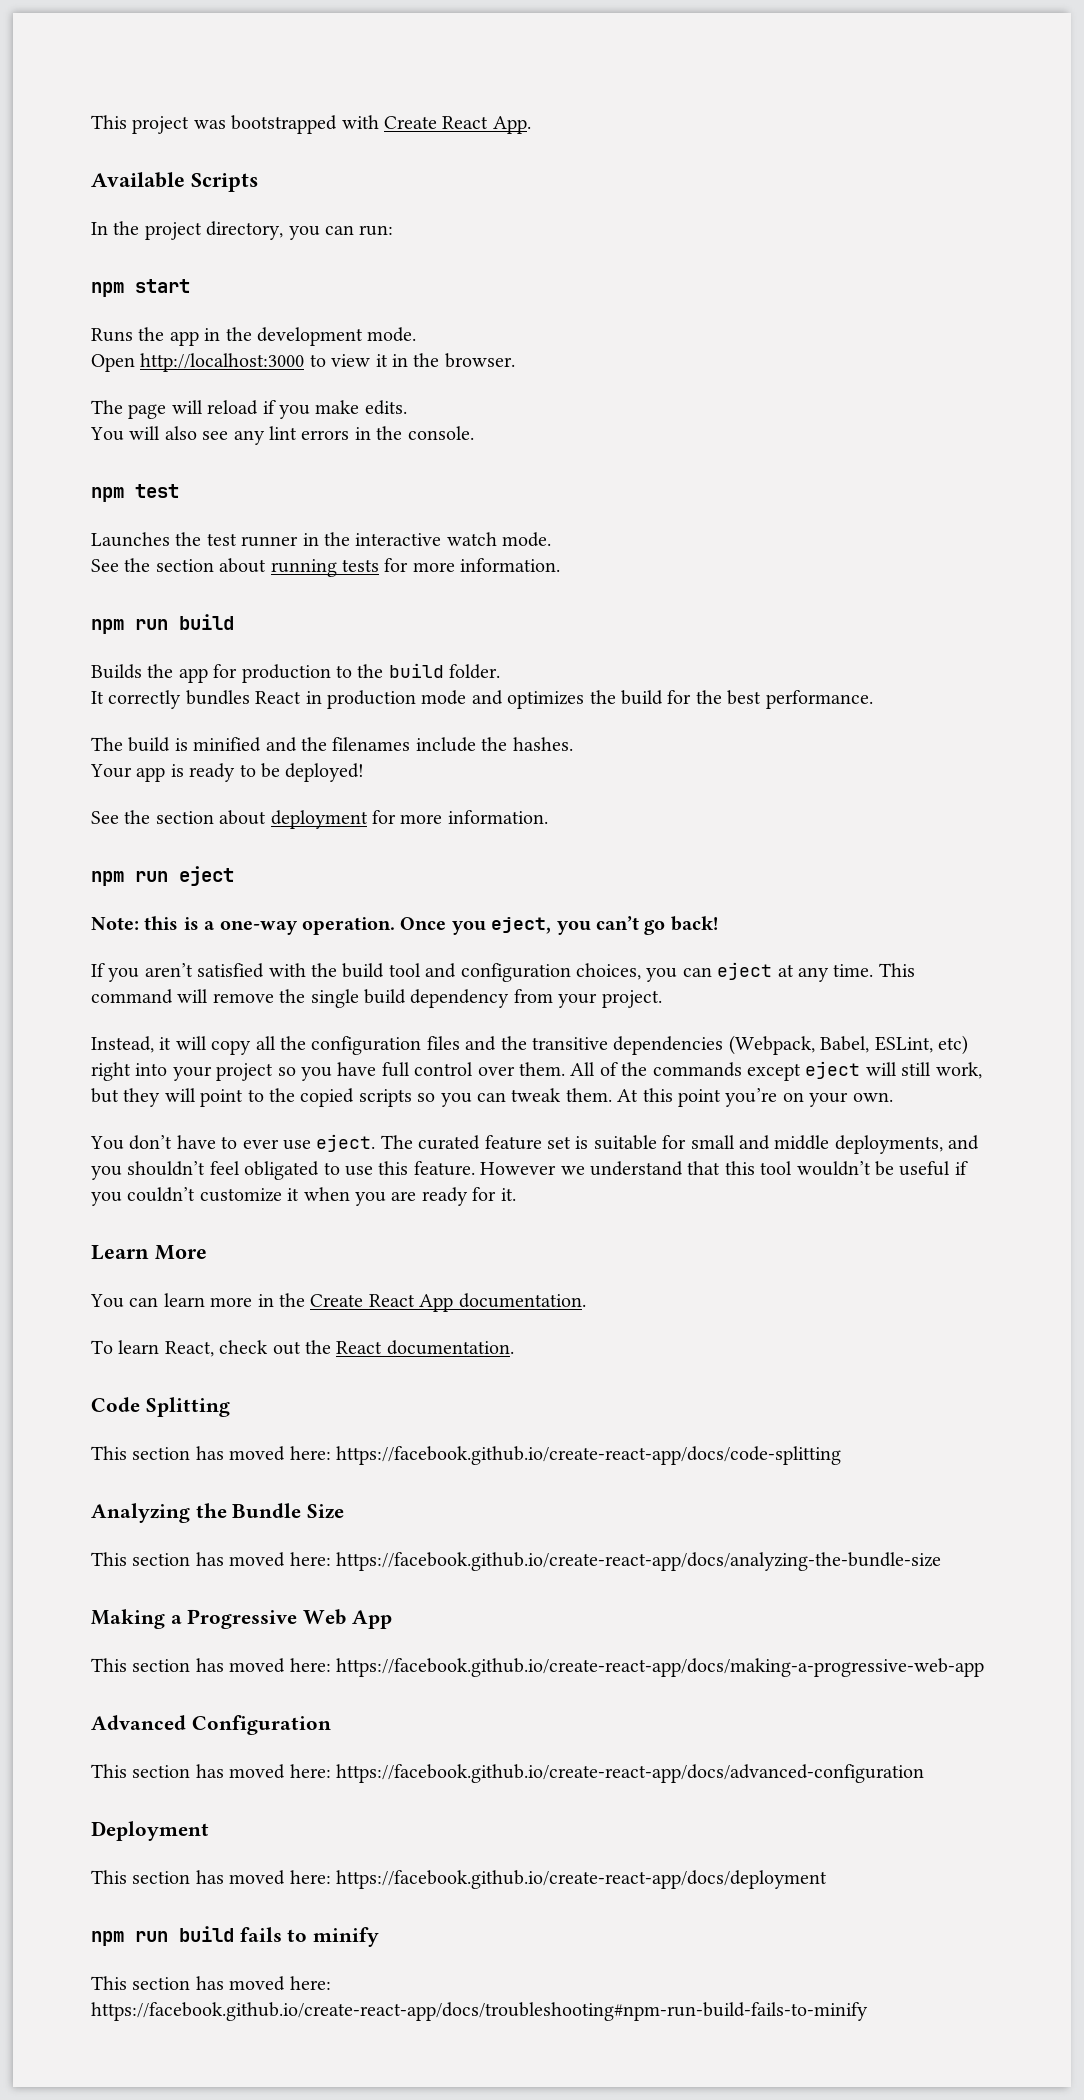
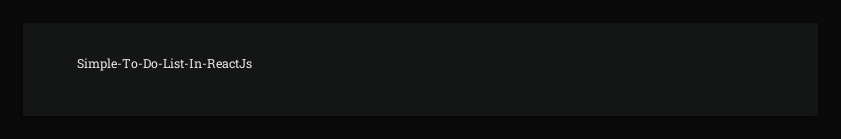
[91,115,531,134] [91,172,258,192] [91,221,394,240] [91,279,190,297] [91,327,417,346] [91,353,515,372] [91,400,407,419] [90,426,474,445] [91,484,179,502] [91,532,552,547] [91,558,561,577] [91,614,234,634] [91,663,501,683] [91,690,873,709] [91,737,573,752] [90,763,365,782] [91,810,548,829] [91,866,234,886] [91,916,718,935] [91,962,915,982] [91,989,662,1008] [91,1035,968,1055] [91,1061,982,1081] [91,1088,893,1107] [90,1134,980,1154] [91,1161,968,1180] [91,1187,516,1206] [91,1245,207,1260] [90,1293,586,1312] [91,1340,514,1357] [91,1397,230,1417] [91,1446,841,1465] [91,1503,345,1523] [91,1552,941,1571] [91,1609,392,1629] [91,1658,984,1677] [91,1715,331,1735] [91,1764,924,1783] [91,1821,209,1841] [91,1870,827,1889] [91,1926,380,1947] [91,1976,331,1991] [91,2002,868,2021] This project was bootstrapped with Create React App. // Available Scripts // In the project directory, you can run: // npm start // Runs the app in the development mode. // Open http://localhost:3000 to view it in the browser. // The page will reload if you make edits. // You will also see any lint errors in the console. // npm test // Launches the test runner in the interactive watch mode. // See the section about running tests for more information. // npm run build // Builds the app for production to the build folder. // It correctly bundles React in production mode and optimizes the build for the best performance. // The build is minified and the filenames include the hashes. // Your app is ready to be deployed! // See the section about deployment for more information. // npm run eject // Note: this is a one-way operation. Once you eject, you can’t go back! // If you aren’t satisfied with the build tool and configuration choices, you can eject at any time. This command will remove the single build dependency from your project. // Instead, it will copy all the configuration files and the transitive dependencies (Webpack, Babel, ESLint, etc) right into your project so you have full control over them. All of the commands except eject will still work, but they will point to the copied scripts so you can tweak them. At this point you’re on your own. // You don’t have to ever use eject. The curated feature set is suitable for small and middle deployments, and you shouldn’t feel obligated to use this feature. However we understand that this tool wouldn’t be useful if you couldn’t customize it when you are ready for it. // Learn More // You can learn more in the Create React App documentation. // To learn React, check out the React documentation. // Code Splitting // This section has moved here: https://facebook.github.io/create-react-app/docs/code-splitting // Analyzing the Bundle Size // This section has moved here: https://facebook.github.io/create-react-app/docs/analyzing-the-bundle-size // Making a Progressive Web App // This section has moved here: https://facebook.github.io/create-react-app/docs/making-a-progressive-web-app // Advanced Configuration // This section has moved here: https://facebook.github.io/create-react-app/docs/advanced-configuration // Deployment // This section has moved here: https://facebook.github.io/create-react-app/docs/deployment // npm run build fails to minify // This section has moved here: https://facebook.github.io/create-react-app/docs/troubleshooting#npm-run-build-fails-to-minify -> [77,58,252,71] Simple-To-Do-List-In-ReactJs

